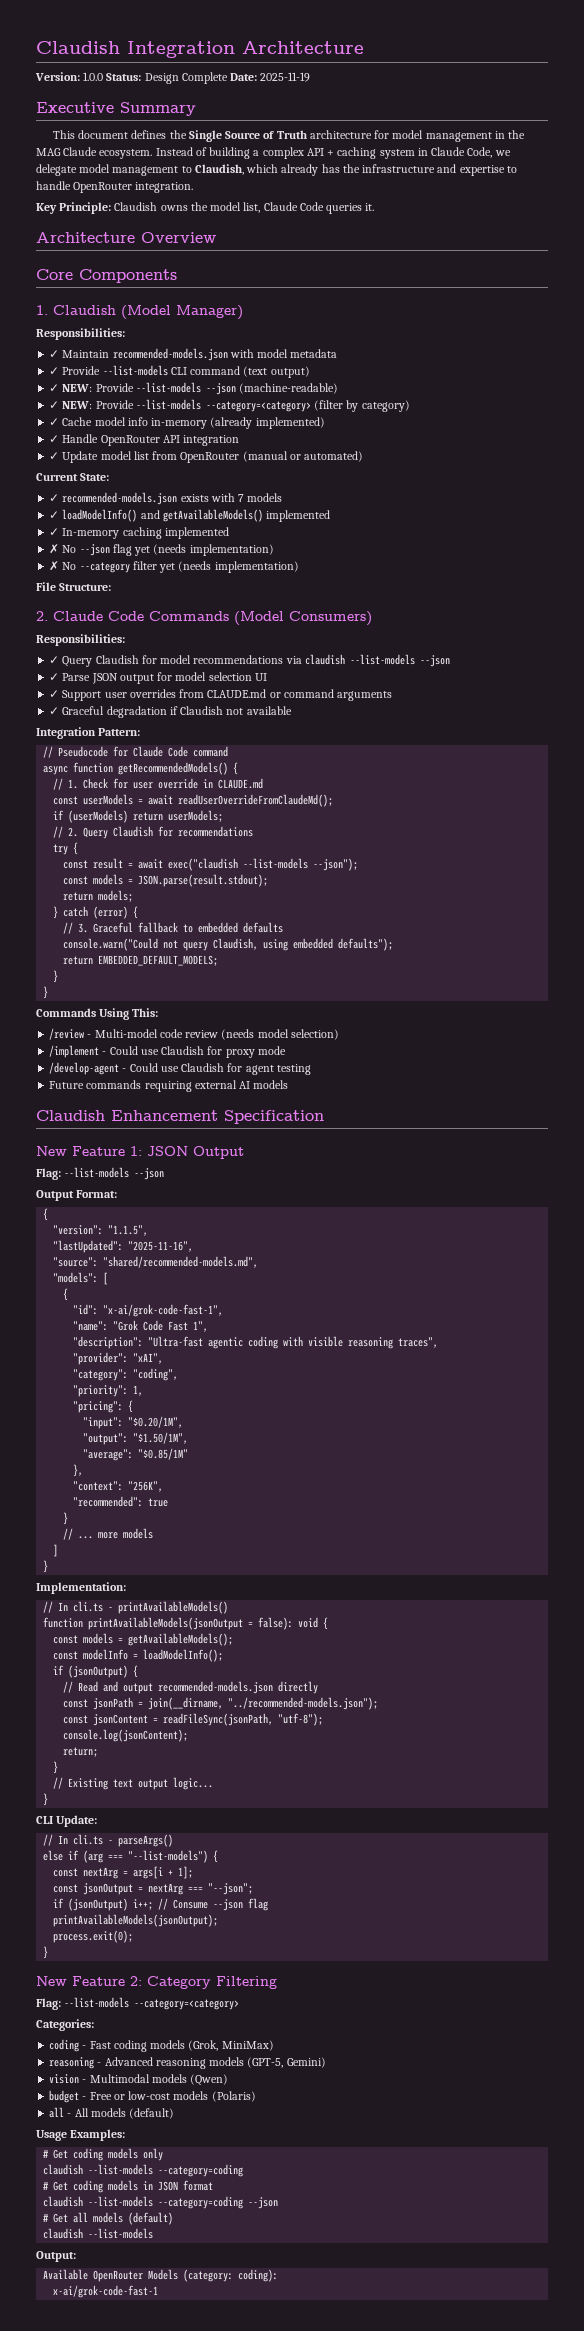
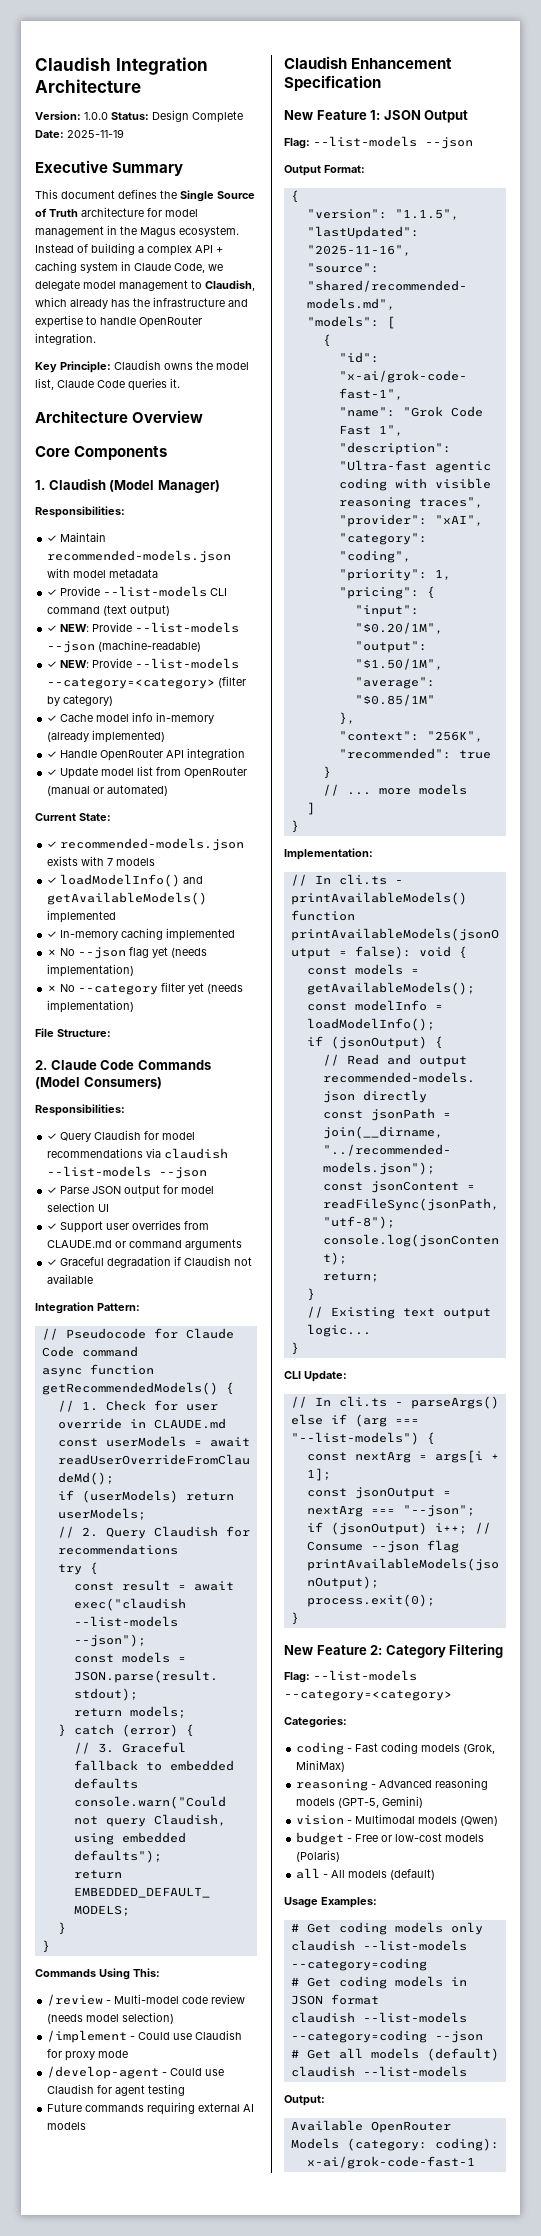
[36,147,98,156] MAG Claude -> [140,227,176,237] Magus

